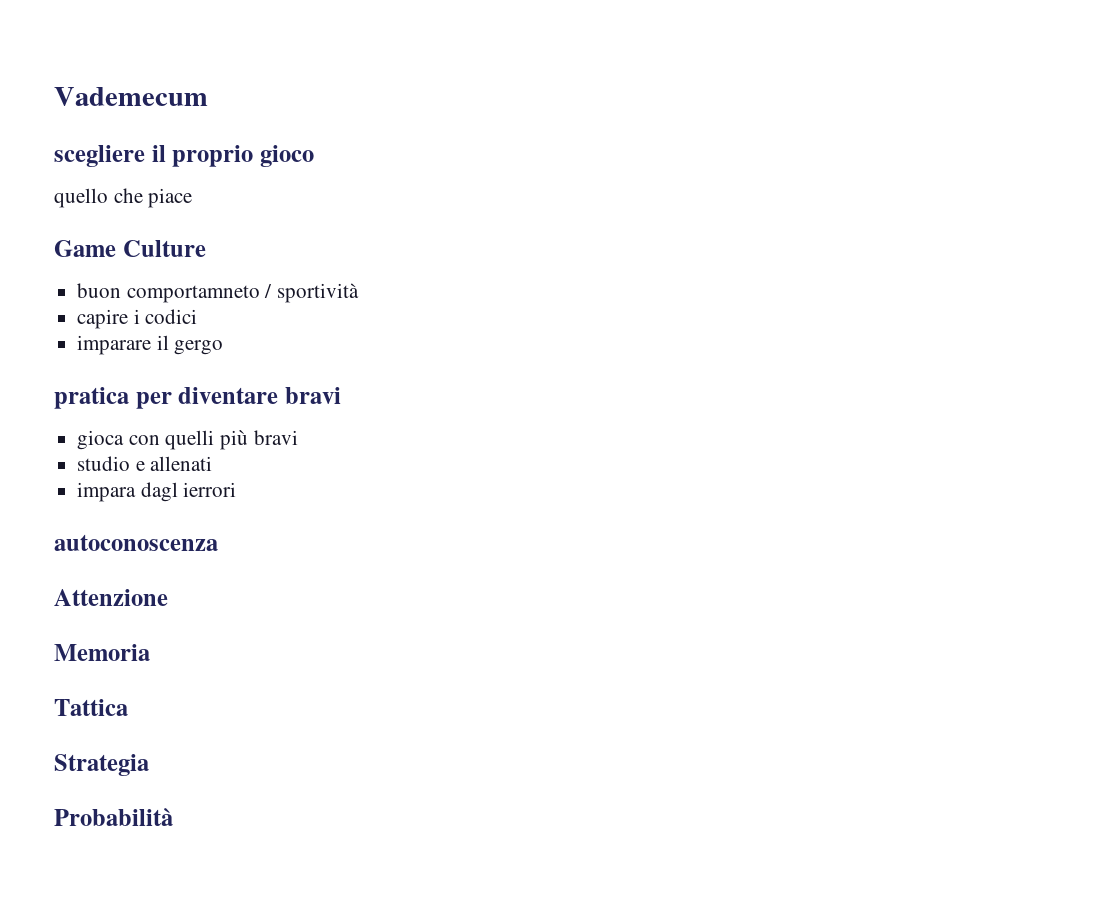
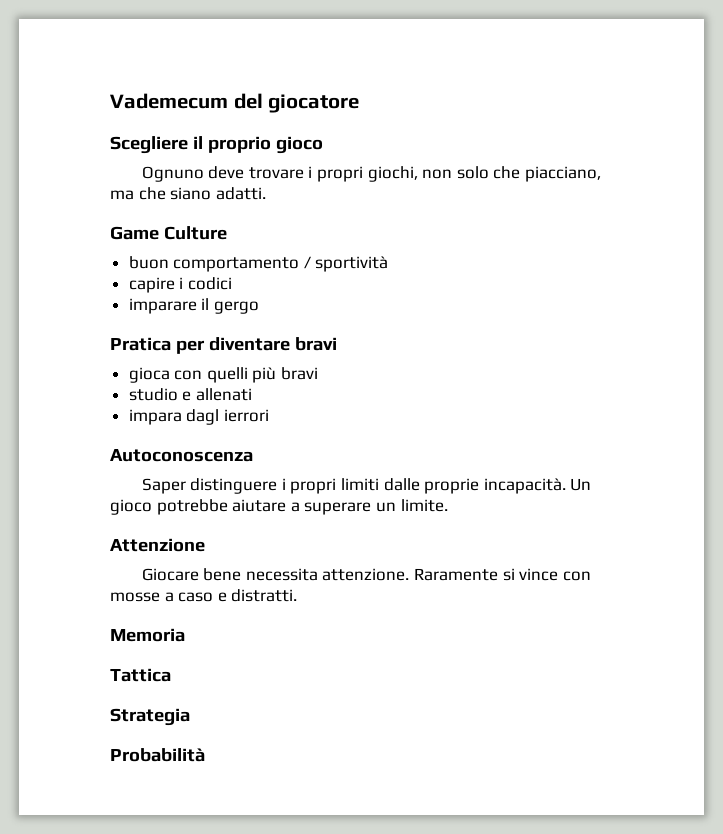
[54,145,145,167] // scegliere -> [233,93,360,113] [110,136,188,154] del giocatore // Scegliere
[54,188,193,208] quello che piace -> [141,166,601,182] [110,187,266,200] Ognuno deve trovare i propri giochi, non solo che piacciano, ma che siano adatti.
[126,285,260,303] comportamneto -> [173,257,300,272] comportamento
[54,387,129,409] pratica -> [110,337,171,351] Pratica
[54,534,218,551] [54,589,168,606] autoconoscenza // Attenzione -> [110,449,253,462] [141,478,592,494] [110,499,448,515] [110,538,205,552] [141,568,591,581] [110,589,298,602] Autoconoscenza // Saper distinguere i propri limiti dalle proprie incapacità. Un gioco potrebbe aiutare a superare un limite. // Attenzione // Giocare bene necessita attenzione. Raramente si vince con mosse a caso e distratti.

